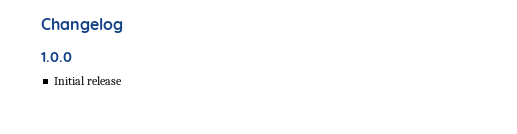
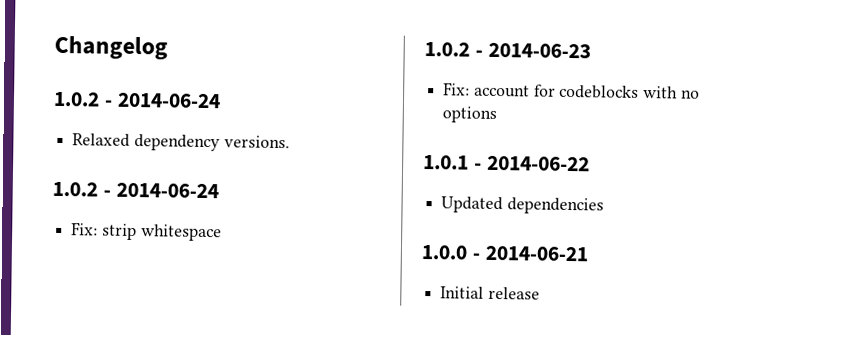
(123, 25) none -> [53,91,221,109] [72,133,290,152] [52,181,219,199] [71,222,222,242] [424,41,591,59] [443,82,700,99] [442,106,498,124] [423,154,590,172] [441,196,604,215] // 1.0.2 - 2014-06-24 // Relaxed dependency versions. // 1.0.2 - 2014-06-24 // Fix: strip whitespace // 1.0.2 - 2014-06-23 // Fix: account for codeblocks with no options // 1.0.1 - 2014-06-22 // Updated dependencies
(72, 57) none -> [471,245,588,262] - 2014-06-21

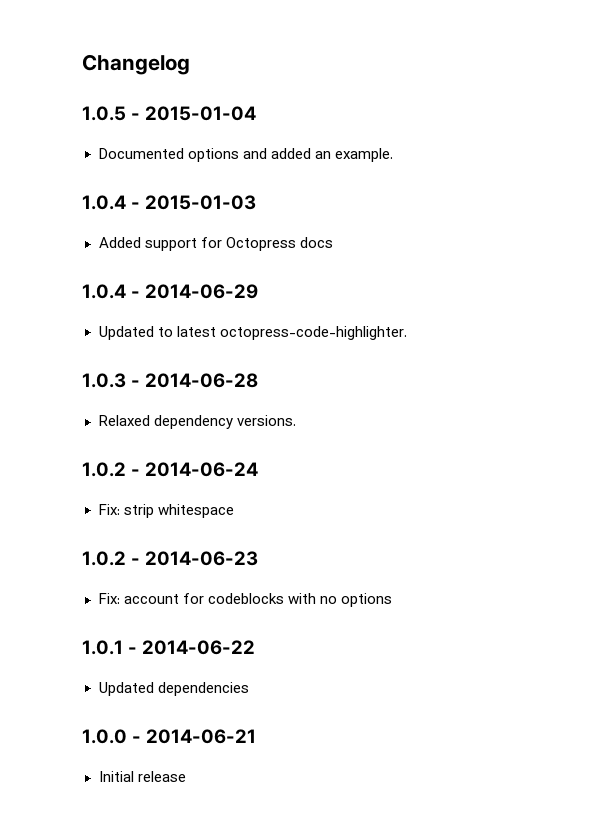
[53,91,221,109] 1.0.2 - 2014-06-24 -> [82,106,257,121] [98,148,393,162] [82,195,257,210] [98,237,333,251] [82,284,259,299] [98,326,407,340] [82,373,259,388] 1.0.5 - 2015-01-04 // Documented options and added an example. // 1.0.4 - 2015-01-03 // Added support for Octopress docs // 1.0.4 - 2014-06-29 // Updated to latest octopress-code-highlighter. // 1.0.3 - 2014-06-28

